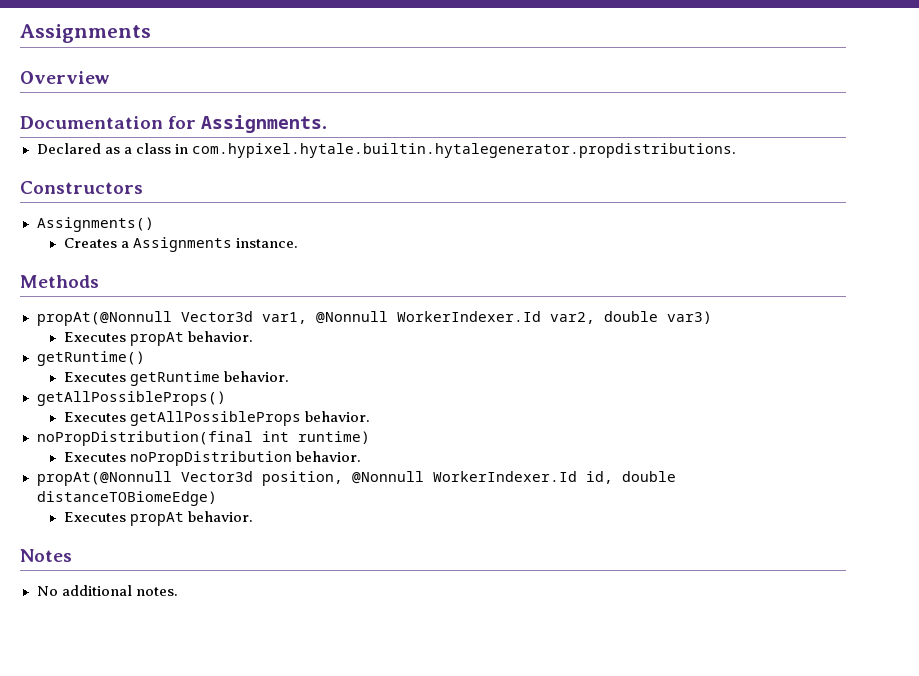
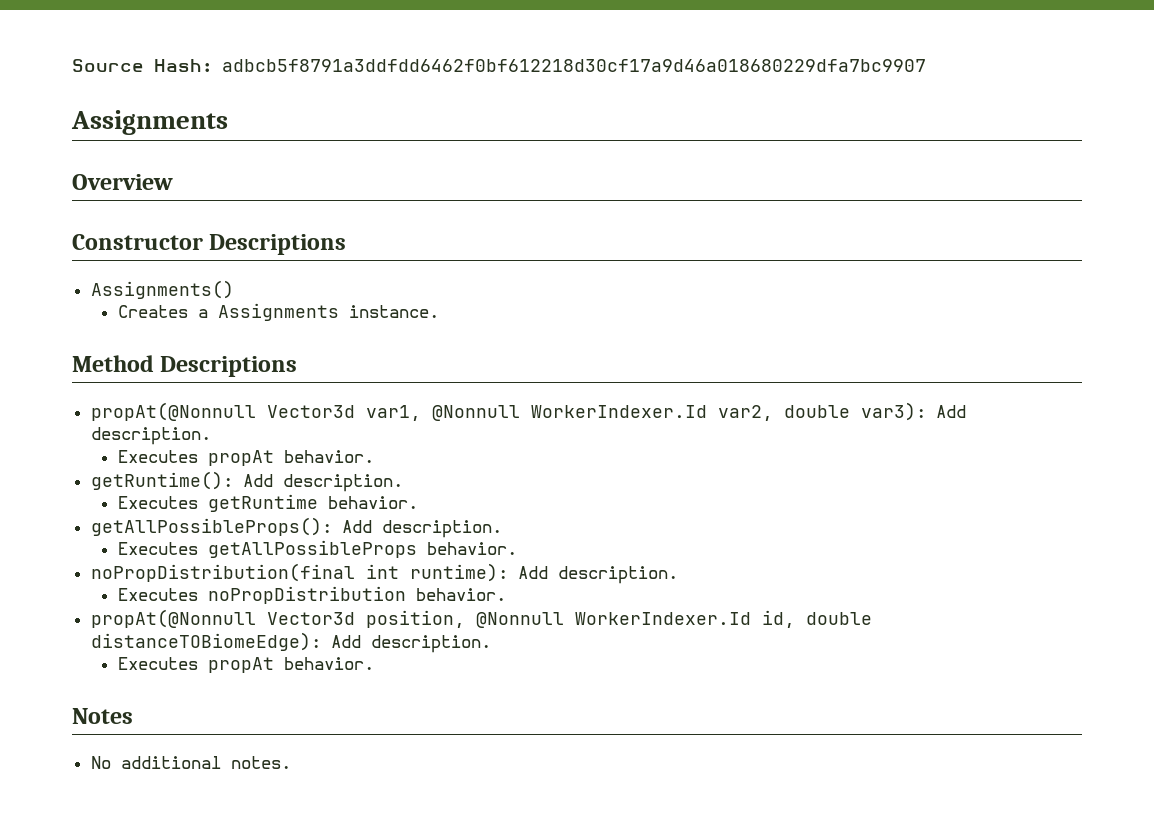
(20, 33) none -> [72,59,926,72] Source Hash: adbcb5f8791a3ddfdd6462f0bf612218d30cf17a9d46a018680229dfa7bc9907 //
[20,115,328,133] [36,143,736,158] [20,181,143,194] Documentation for Assignments. // Declared as a class in com.hypixel.hytale.builtin.hytalegenerator.propdistributions. // Constructors -> [72,234,347,255] Constructor Descriptions
[20,275,99,288] Methods -> [72,355,298,377] Method Descriptions
[666,311,712,324] [63,331,253,346] [36,351,145,366] var3) // Executes propAt behavior. // getRuntime() -> [860,402,966,421] [90,427,211,445] [117,450,374,466] [90,471,403,492] var3): Add description. // Executes propAt behavior. // getRuntime(): Add description.
[36,391,226,406] getAllPossibleProps() -> [90,517,502,538] getAllPossibleProps(): Add description.
[297,431,370,444] runtime) -> [409,563,678,584] runtime): Add description.
[36,491,217,506] distanceTOBiomeEdge) -> [90,632,491,653] distanceTOBiomeEdge): Add description.

